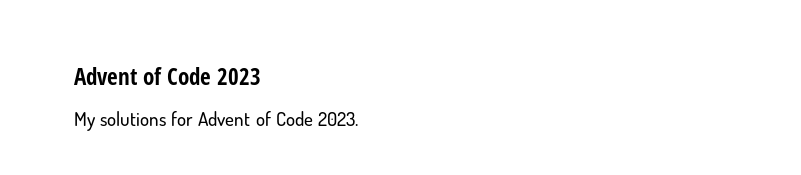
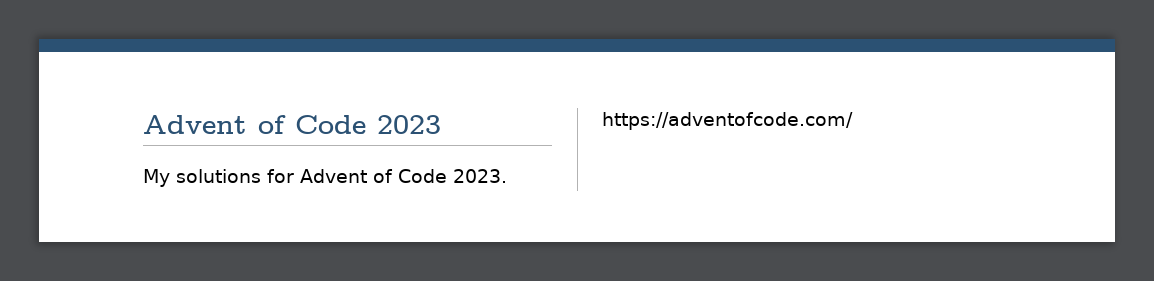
(358, 119) none -> [602,112,853,130] https://adventofcode.com/

